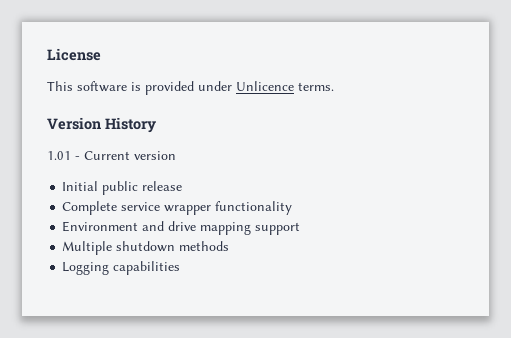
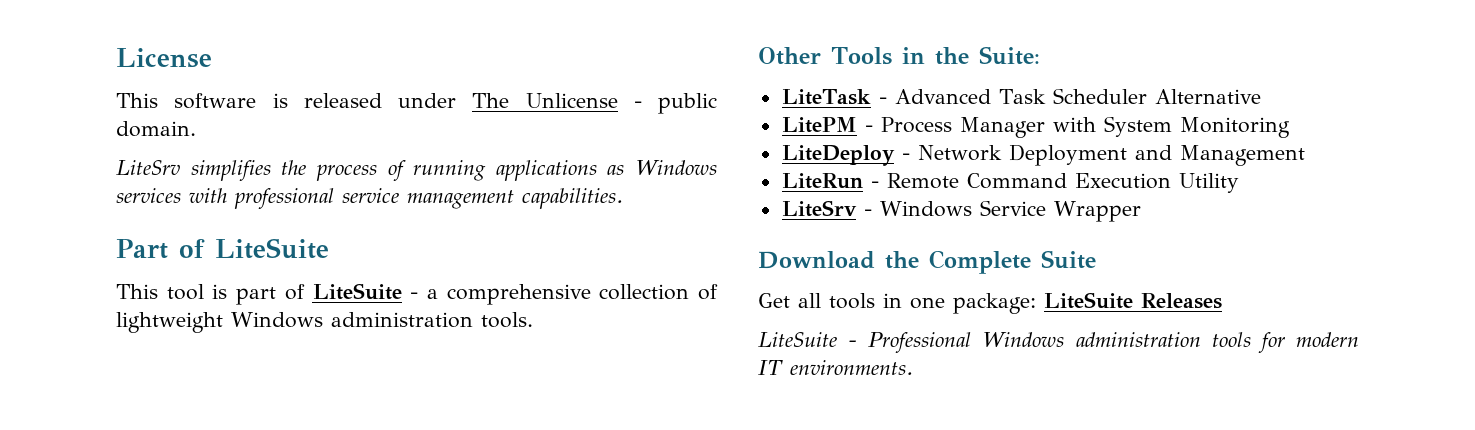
[145,81,334,95] [47,117,156,133] [47,151,176,160] [62,181,183,195] [62,201,293,215] [62,221,301,235] [62,241,230,255] [62,261,181,275] provided under Unlicence terms. // Version History // 1.01 - Current version // Initial public release // Complete service wrapper functionality // Environment and drive mapping support // Multiple shutdown methods // Logging capabilities -> [303,93,717,114] [116,121,196,137] [116,160,718,181] [116,188,623,209] [116,238,329,259] [116,283,718,305] [116,312,533,333] [758,46,1040,65] [781,88,1261,105] [781,116,1290,138] [781,144,1305,166] [781,173,1239,193] [781,200,1141,222] [758,250,1096,274] [758,292,1222,314] [758,332,1359,353] [758,360,913,375] released under The Unlicense - public domain. // LiteSrv simplifies the process of running applications as Windows services with professional service management capabilities. // Part of LiteSuite // This tool is part of LiteSuite - a comprehensive collection of lightweight Windows administration tools. // Other Tools in the Suite: // LiteTask - Advanced Task Scheduler Alternative // LitePM - Process Manager with System Monitoring // LiteDeploy - Network Deployment and Management // LiteRun - Remote Command Execution Utility // LiteSrv - Windows Service Wrapper // Download the Complete Suite // Get all tools in one package: LiteSuite Releases // LiteSuite - Professional Windows administration tools for modern IT environments.

